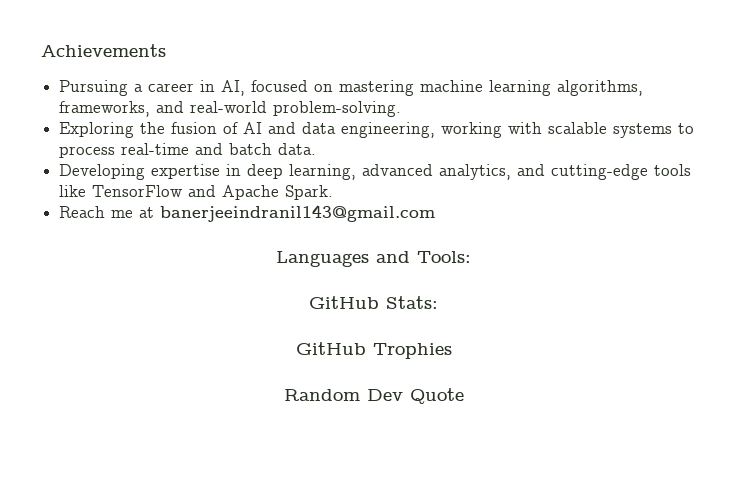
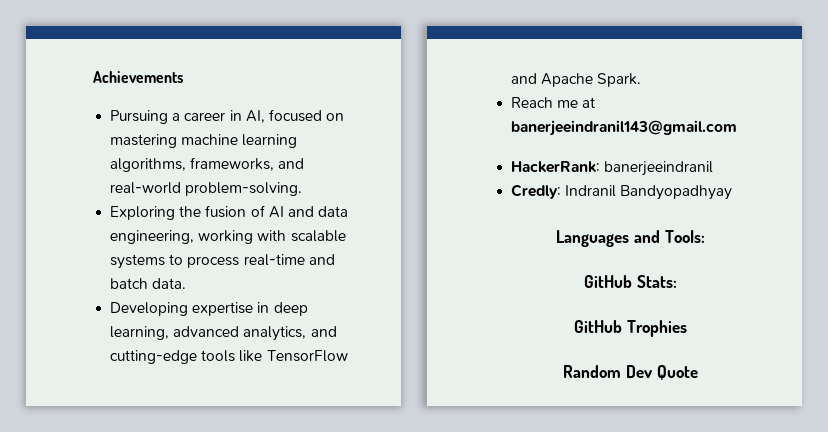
(436, 213) none -> [511,161,714,176] [511,184,733,200] // HackerRank: banerjeeindranil // Credly: Indranil Bandyopadhyay

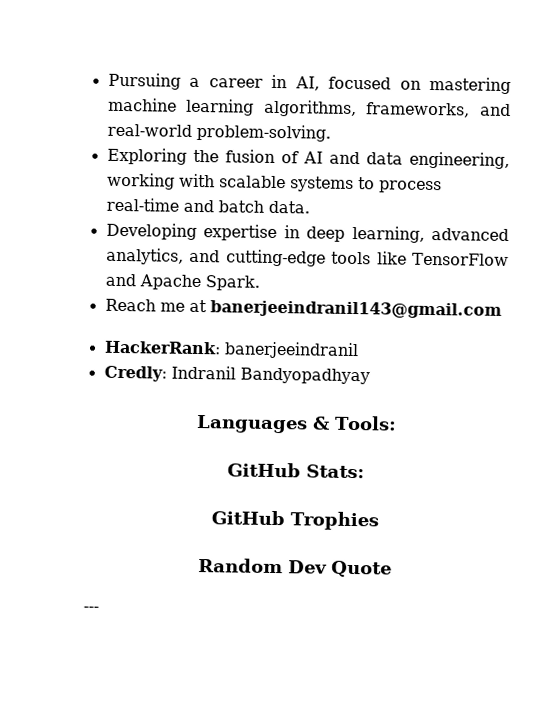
[93,71,183,83] Achievements // -> (107, 81) none
[634,230,661,243] and -> [311,416,330,430] &
(698, 372) none -> [83,606,99,612] // ---

